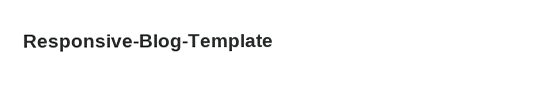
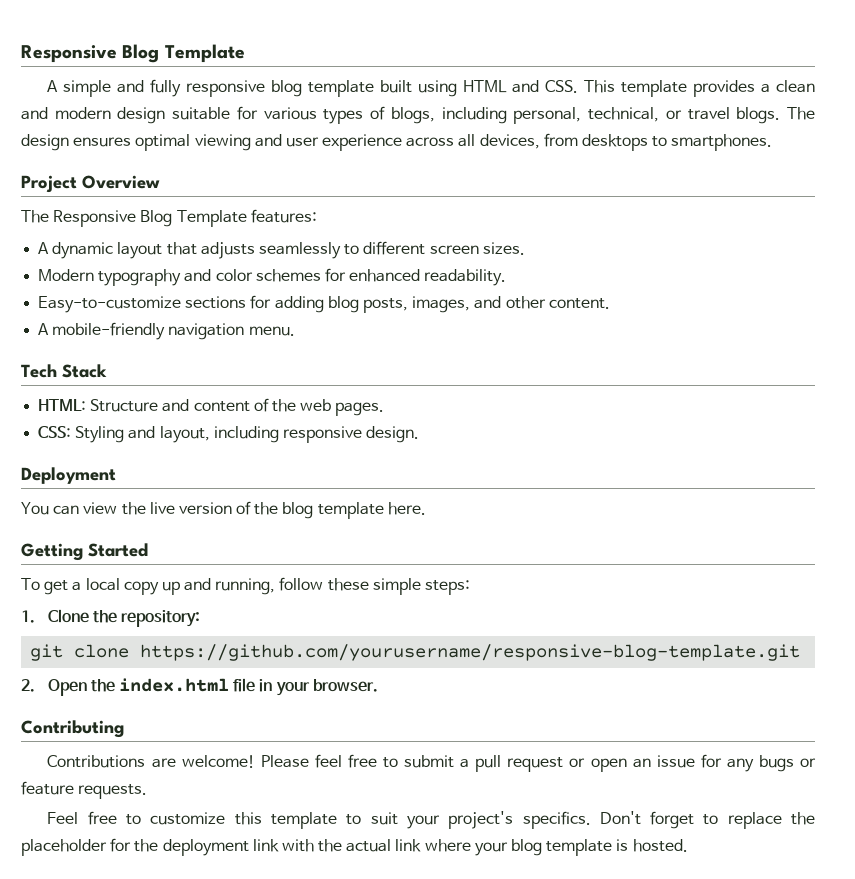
[22,34,274,52] Responsive-Blog-Template -> [21,44,245,63] [47,79,816,97] [21,106,816,124] [21,133,773,151] [21,175,160,193] [21,209,317,227] [38,241,525,259] [38,268,507,286] [38,295,610,313] [38,322,295,340] [21,364,107,378] [38,398,385,416] [38,426,420,443] [21,467,116,484] [21,501,426,519] [21,543,148,561] [21,577,471,595] [21,609,201,627] [30,644,801,661] [21,678,378,696] [21,720,124,738] [47,754,817,772] [21,781,148,799] [47,811,816,829] [21,838,688,856] Responsive Blog Template // A simple and fully responsive blog template built using HTML and CSS. This template provides a clean and modern design suitable for various types of blogs, including personal, technical, or travel blogs. The design ensures optimal viewing and user experience across all devices, from desktops to smartphones. // Project Overview // The Responsive Blog Template features: // A dynamic layout that adjusts seamlessly to different screen sizes. // Modern typography and color schemes for enhanced readability. // Easy-to-customize sections for adding blog posts, images, and other content. // A mobile-friendly navigation menu. // Tech Stack // HTML: Structure and content of the web pages. // CSS: Styling and layout, including responsive design. // Deployment // You can view the live version of the blog template here. // Getting Started // To get a local copy up and running, follow these simple steps: // 1. Clone the repository: // git clone https://github.com/yourusername/responsive-blog-template.git // 2. Open the index.html file in your browser. // Contributing // Contributions are welcome! Please feel free to submit a pull request or open an issue for any bugs or feature requests. // Feel free to customize this template to suit your project's specifics. Don't forget to replace the placeholder for the deployment link with the actual link where your blog template is hosted.

